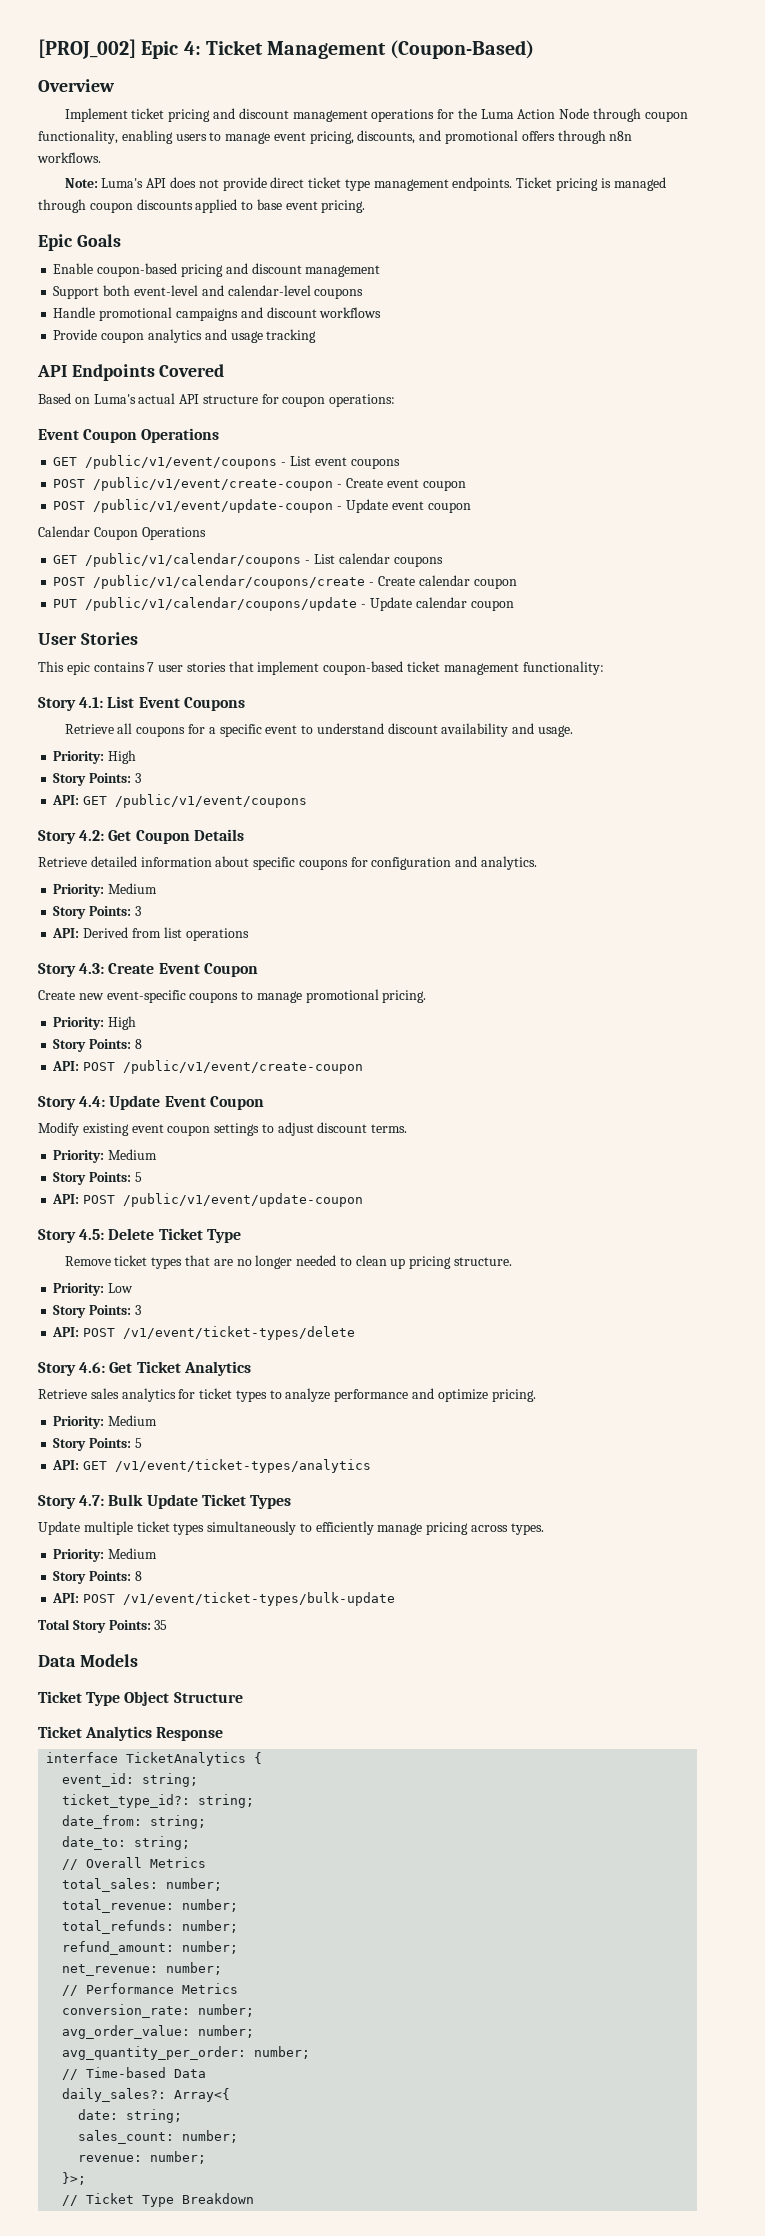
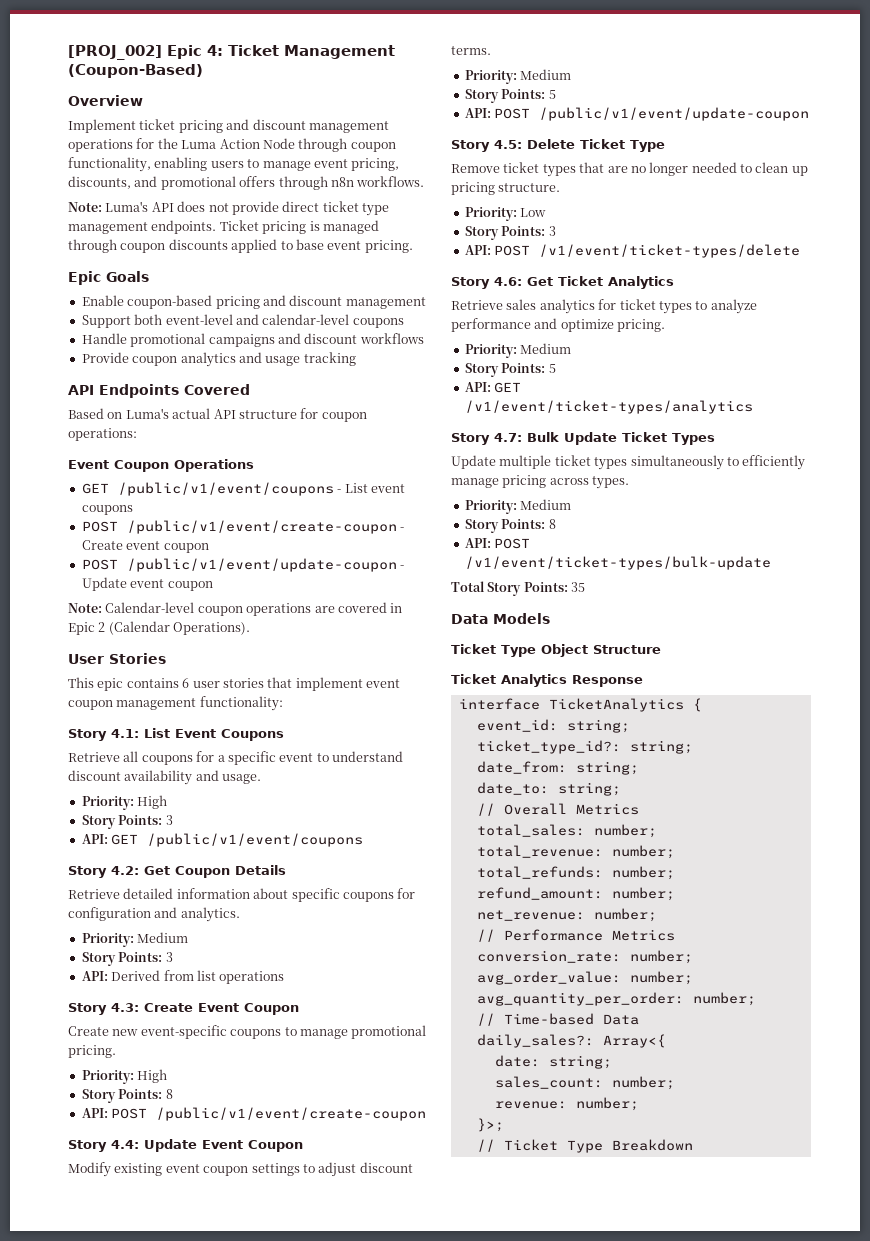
[38,526,206,540] [53,553,443,567] [53,575,517,589] [53,597,514,611] Calendar Coupon Operations // GET /public/v1/calendar/coupons - List calendar coupons // POST /public/v1/calendar/coupons/create - Create calendar coupon // PUT /public/v1/calendar/coupons/update - Update calendar coupon -> [68,602,403,616] [68,621,251,635] Note: Calendar-level coupon operations are covered in Epic 2 (Calendar Operations).
[147,662,155,672] 7 -> [182,678,190,688] 6
[323,661,441,675] coupon-based ticket -> [366,679,400,688] [68,700,113,710] event coupon

